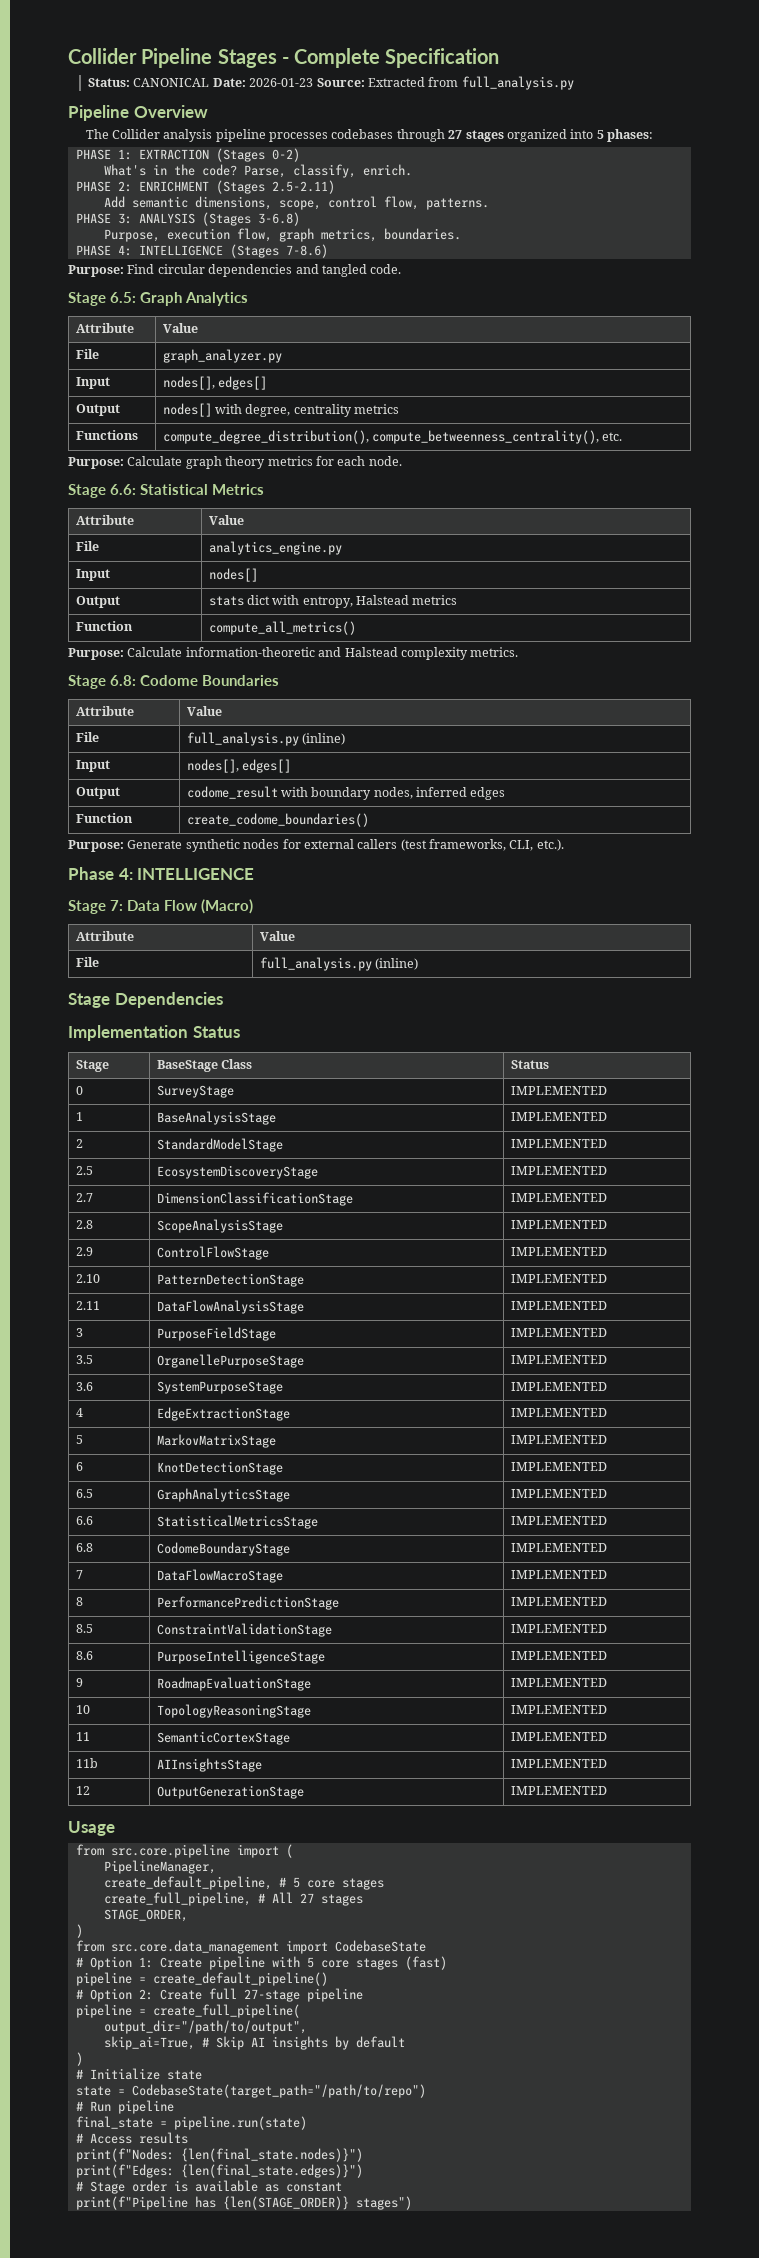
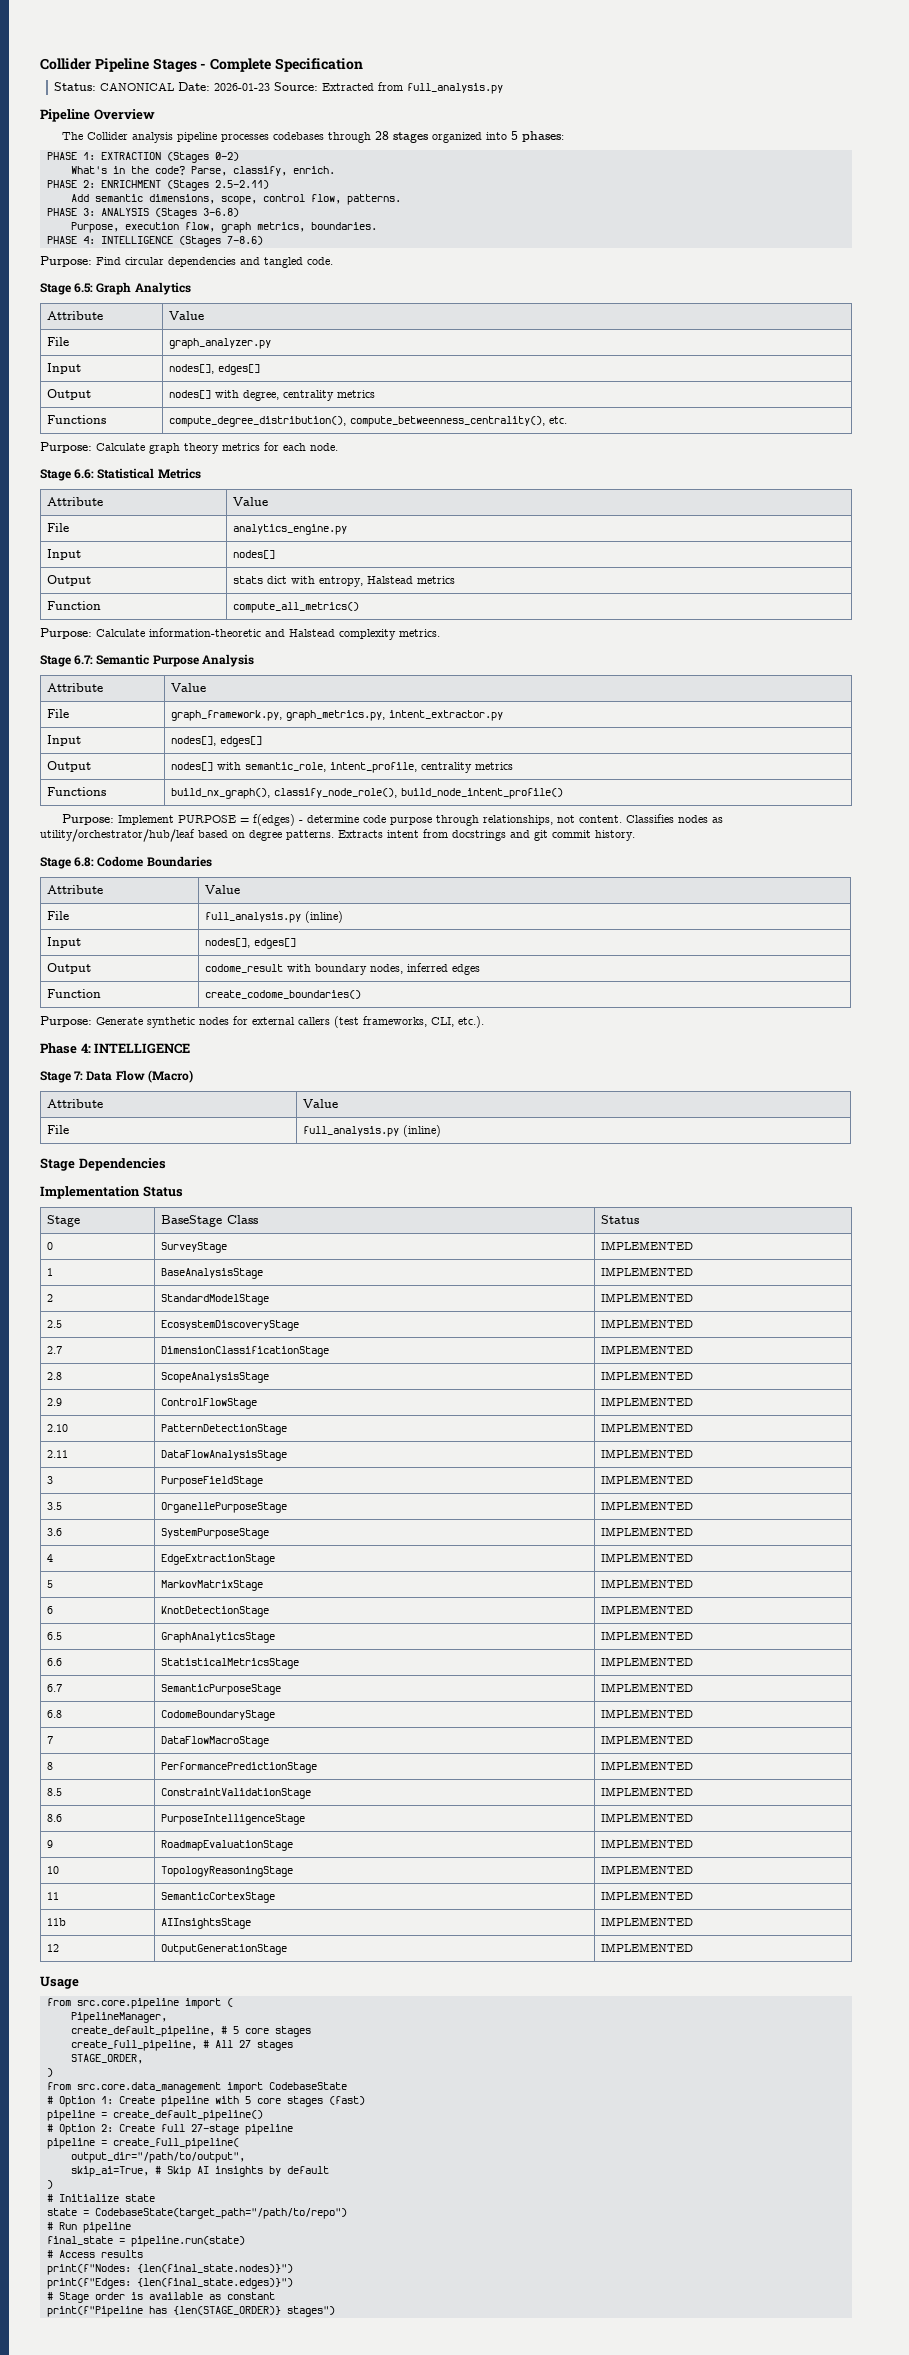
[448,130,463,139] 27 -> [374,131,389,140] 28
(519, 652) none -> [40,654,254,667] [46,683,103,692] [170,683,206,692] [46,709,69,718] [170,710,503,721] [46,735,81,746] [170,736,262,747] [46,761,91,772] [170,762,513,773] [46,787,106,796] [170,788,563,799] [61,814,723,826] [40,829,635,842] // Stage 6.7: Semantic Purpose Analysis // Attribute | Value // File | graph_framework.py, graph_metrics.py, intent_extractor.py // Input | nodes[], edges[] // Output | nodes[] with semantic_role, intent_profile, centrality metrics // Functions | build_nx_graph(), classify_node_role(), build_node_intent_profile() // Purpose: Implement PURPOSE = f(edges) - determine code purpose through relationships, not content. Classifies nodes as utility/orchestrator/hub/leaf based on degree patterns. Extracts intent from docstrings and git commit history.
(607, 1520) none -> [46,1684,62,1692] [160,1684,281,1695] [600,1683,693,1692] // 6.7 | SemanticPurposeStage | IMPLEMENTED

